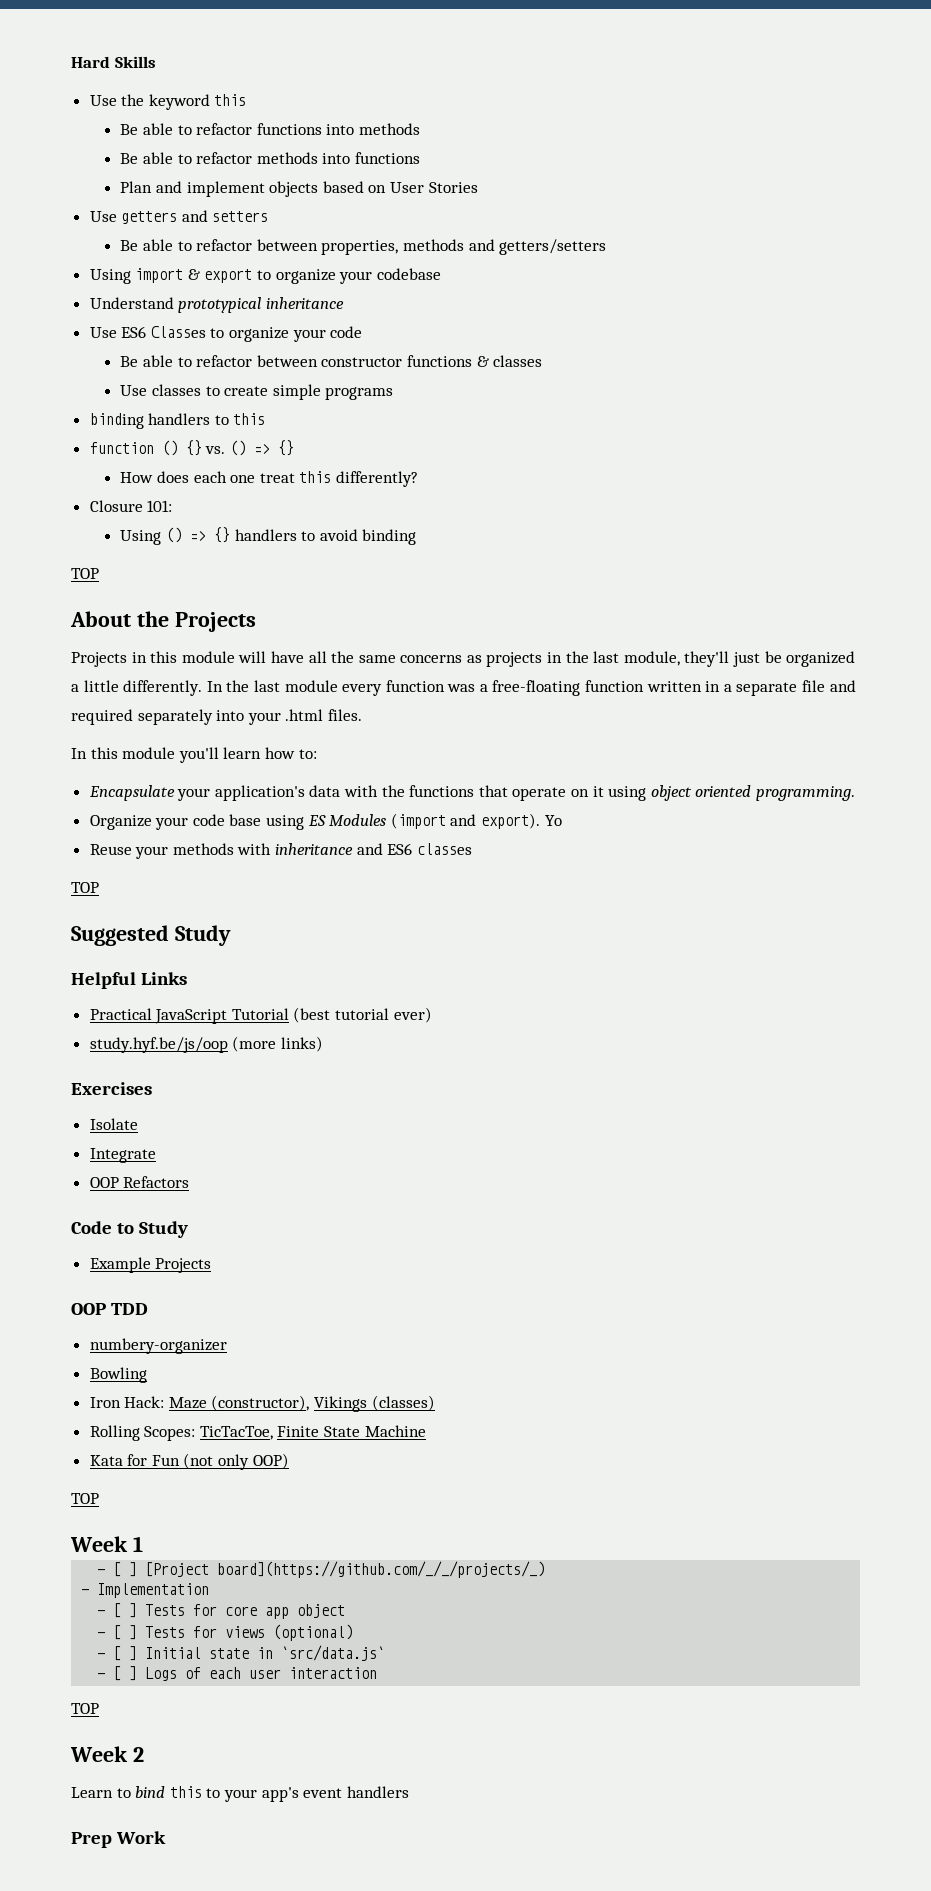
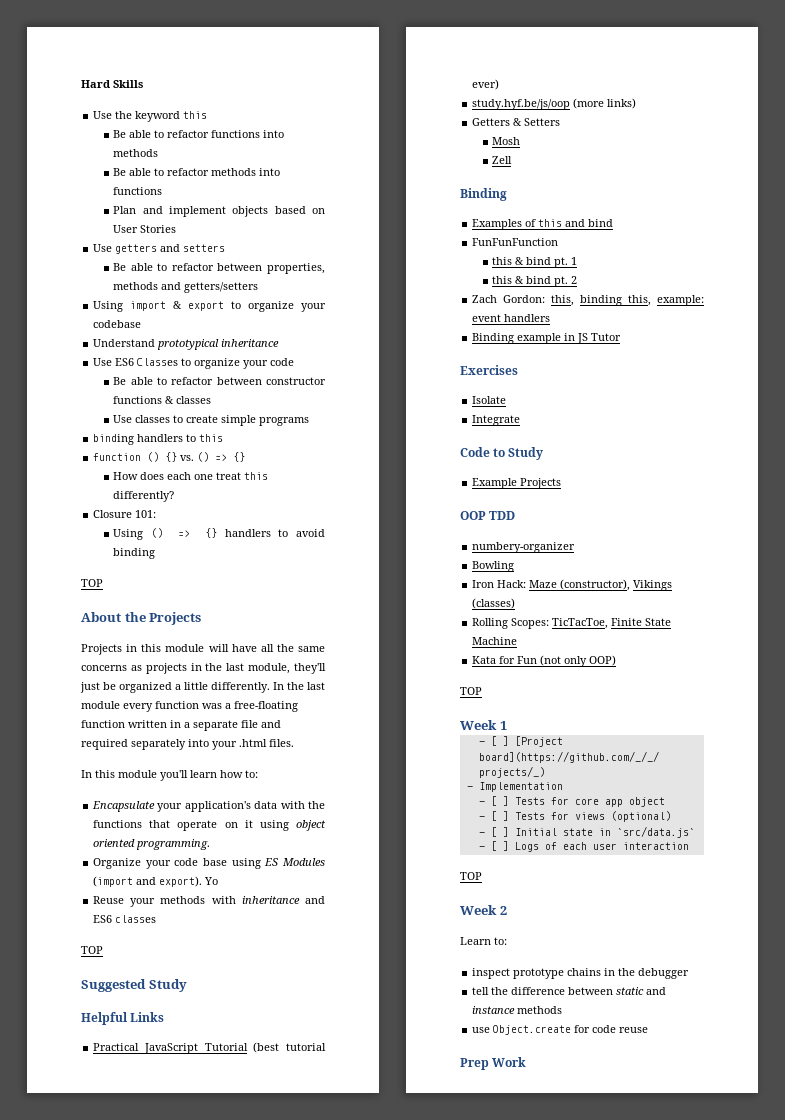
(323, 1044) none -> [472,118,561,126] [492,137,521,145] [492,156,513,164] [460,188,507,201] [472,219,614,230] [472,238,559,246] [492,257,578,268] [492,276,578,287] [472,295,704,306] [472,314,551,322] [472,333,622,344] // Getters & Setters // Mosh // Zell // Binding // Examples of this and bind // FunFunFunction // this & bind pt. 1 // this & bind pt. 2 // Zach Gordon: this, binding this, example: event handlers // Binding example in JS Tutor
[89,1176,190,1188] // OOP Refactors -> (521, 420) none
[116,1786,409,1802] to bind this to your app's event handlers -> [494,937,507,945] [472,968,690,979] [472,987,667,995] [472,1006,563,1014] [472,1025,649,1035] to: // inspect prototype chains in the debugger // tell the difference between static and instance methods // use Object.create for code reuse

